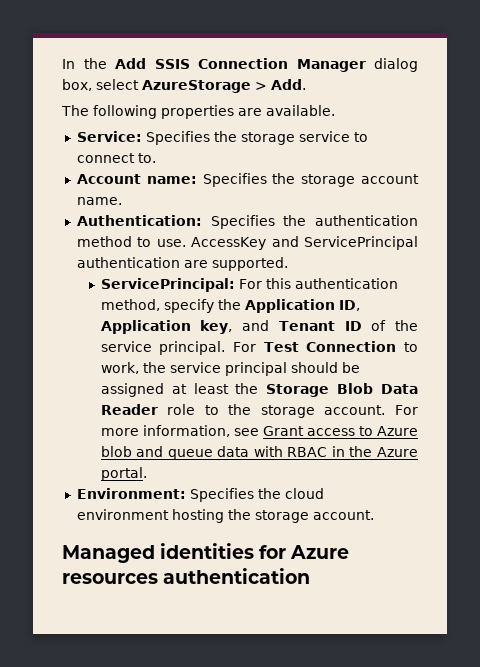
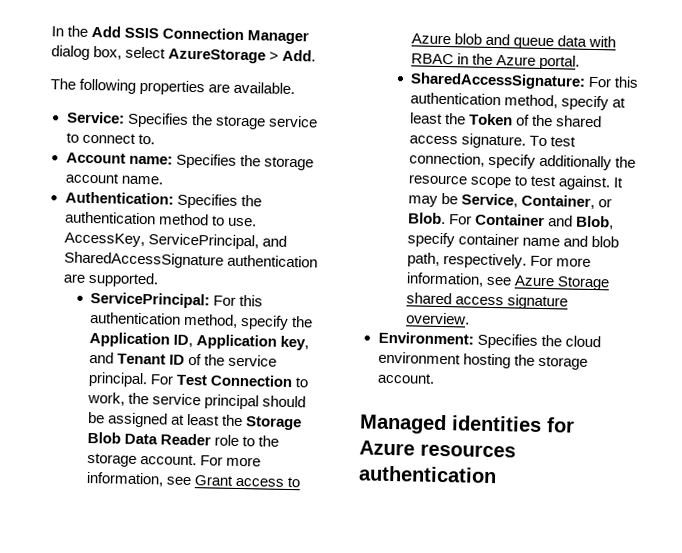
[191,236,418,250] AccessKey and ServicePrincipal -> [63,232,287,250] [63,251,224,269] AccessKey, ServicePrincipal, and SharedAccessSignature
(147, 474) none -> [410,72,640,90] [410,92,627,111] [410,112,603,128] [409,133,577,149] [409,152,637,171] [408,174,625,191] [408,192,613,210] [408,212,615,230] [407,232,620,248] [407,252,592,269] [406,272,611,291] [406,292,569,310] [406,312,471,325] // SharedAccessSignature: For this authentication method, specify at least the Token of the shared access signature. To test connection, specify additionally the resource scope to test against. It may be Service, Container, or Blob. For Container and Blob, specify container name and blob path, respectively. For more information, see Azure Storage shared access signature overview.

